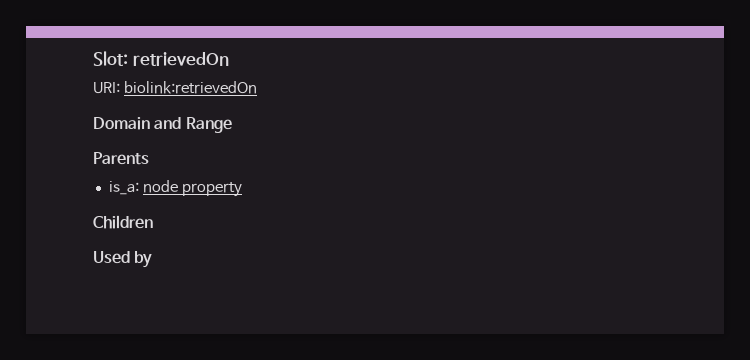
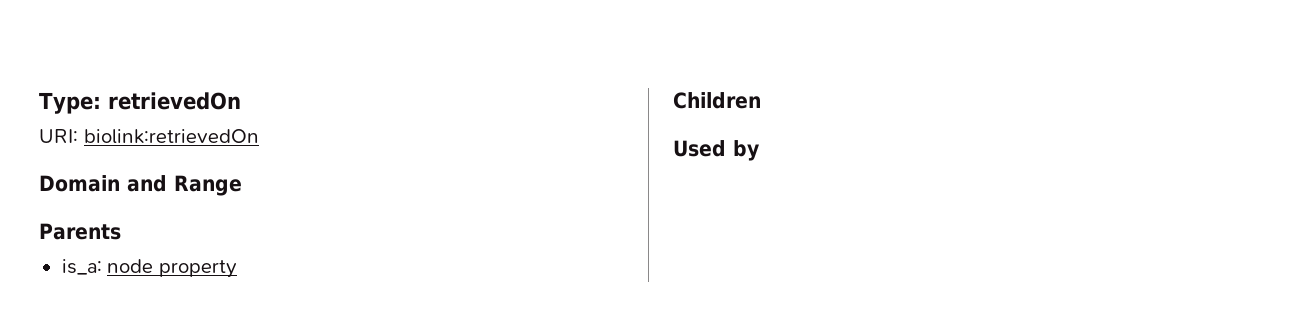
[93,51,128,66] Slot: -> [39,92,101,114] Type:

